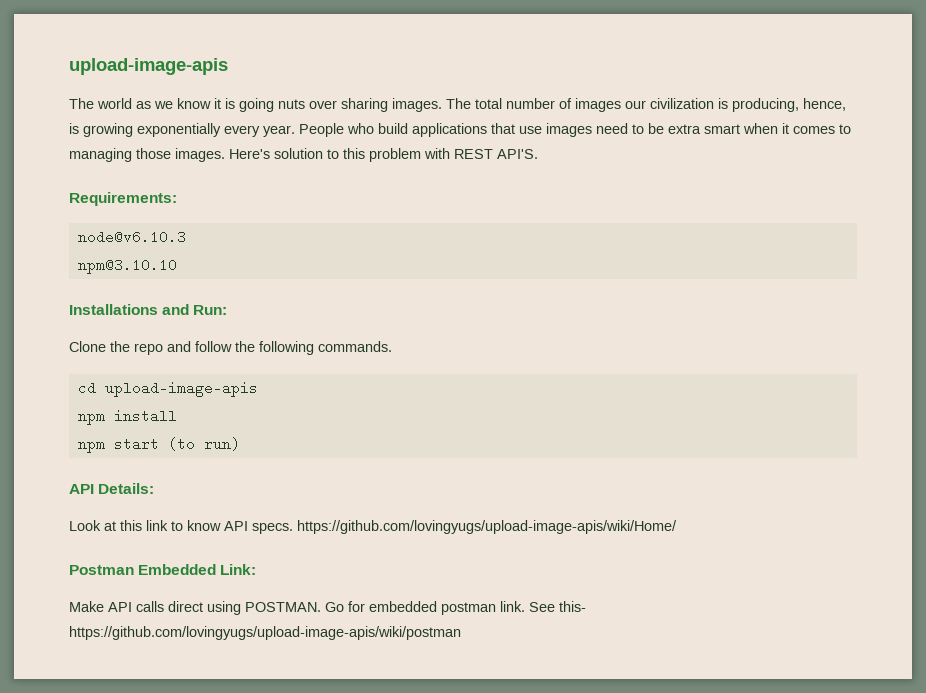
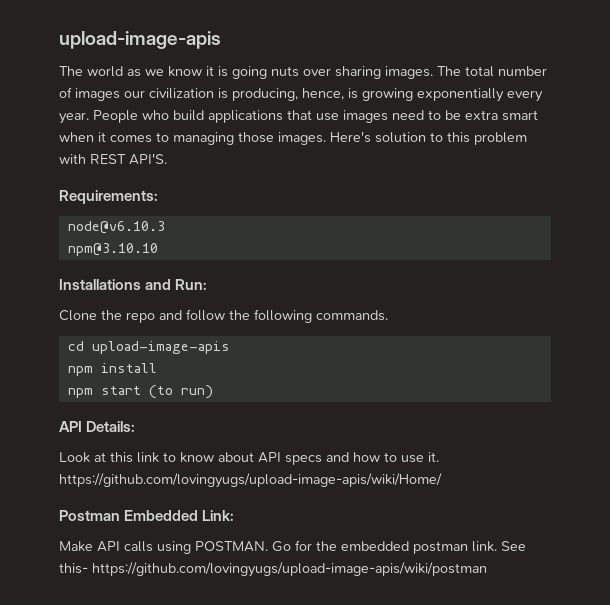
[224,521,293,534] API specs. -> [218,452,439,465] about API specs and how to use it.
[168,601,203,612] direct -> (153, 546) none
(365, 606) none -> [316,541,337,551] the

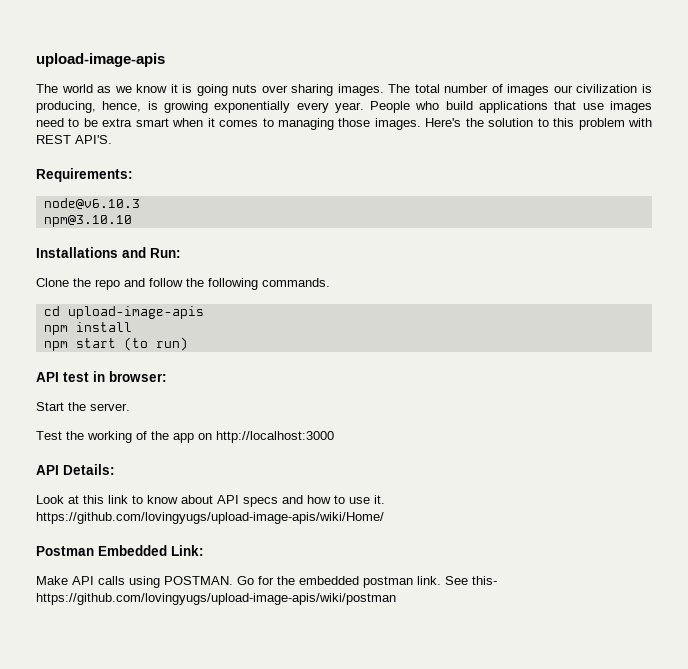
(371, 137) none -> [465,118,484,127] the
(213, 392) none -> [36,371,167,382] [36,402,130,411] [36,431,334,443] // API test in browser: // Start the server. // Test the working of the app on http://localhost:3000

